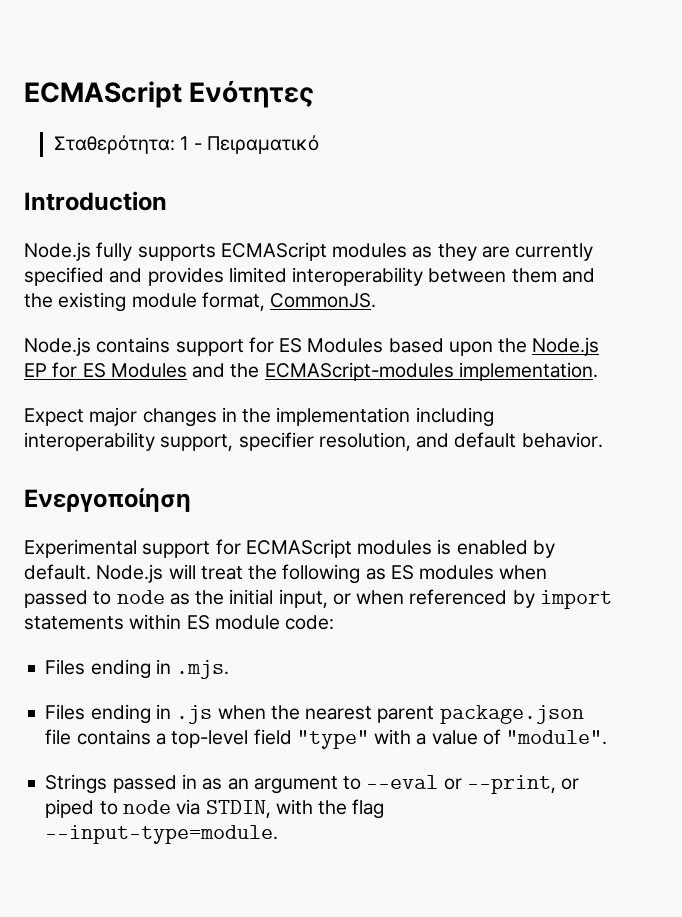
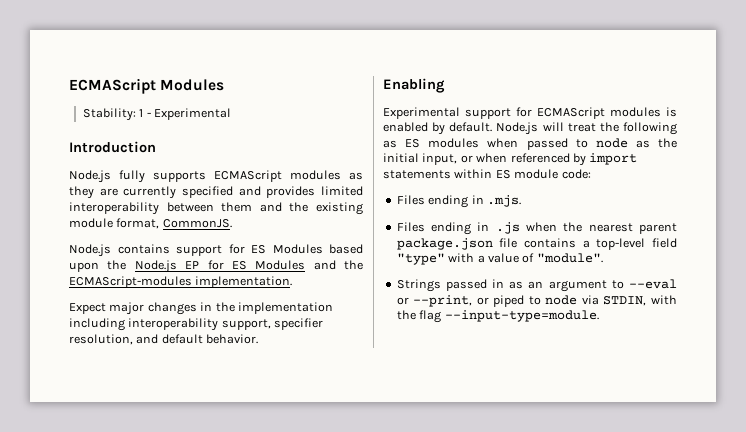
[24,81,315,108] [53,135,175,154] ECMAScript Ενότητες // Σταθερότητα: -> [69,78,225,94] [82,108,136,121] ECMAScript Modules // Stability:
[207,135,320,154] Πειραματικό -> [154,108,232,120] Experimental
[24,488,191,512] Ενεργοποίηση -> [383,78,445,93] Enabling

